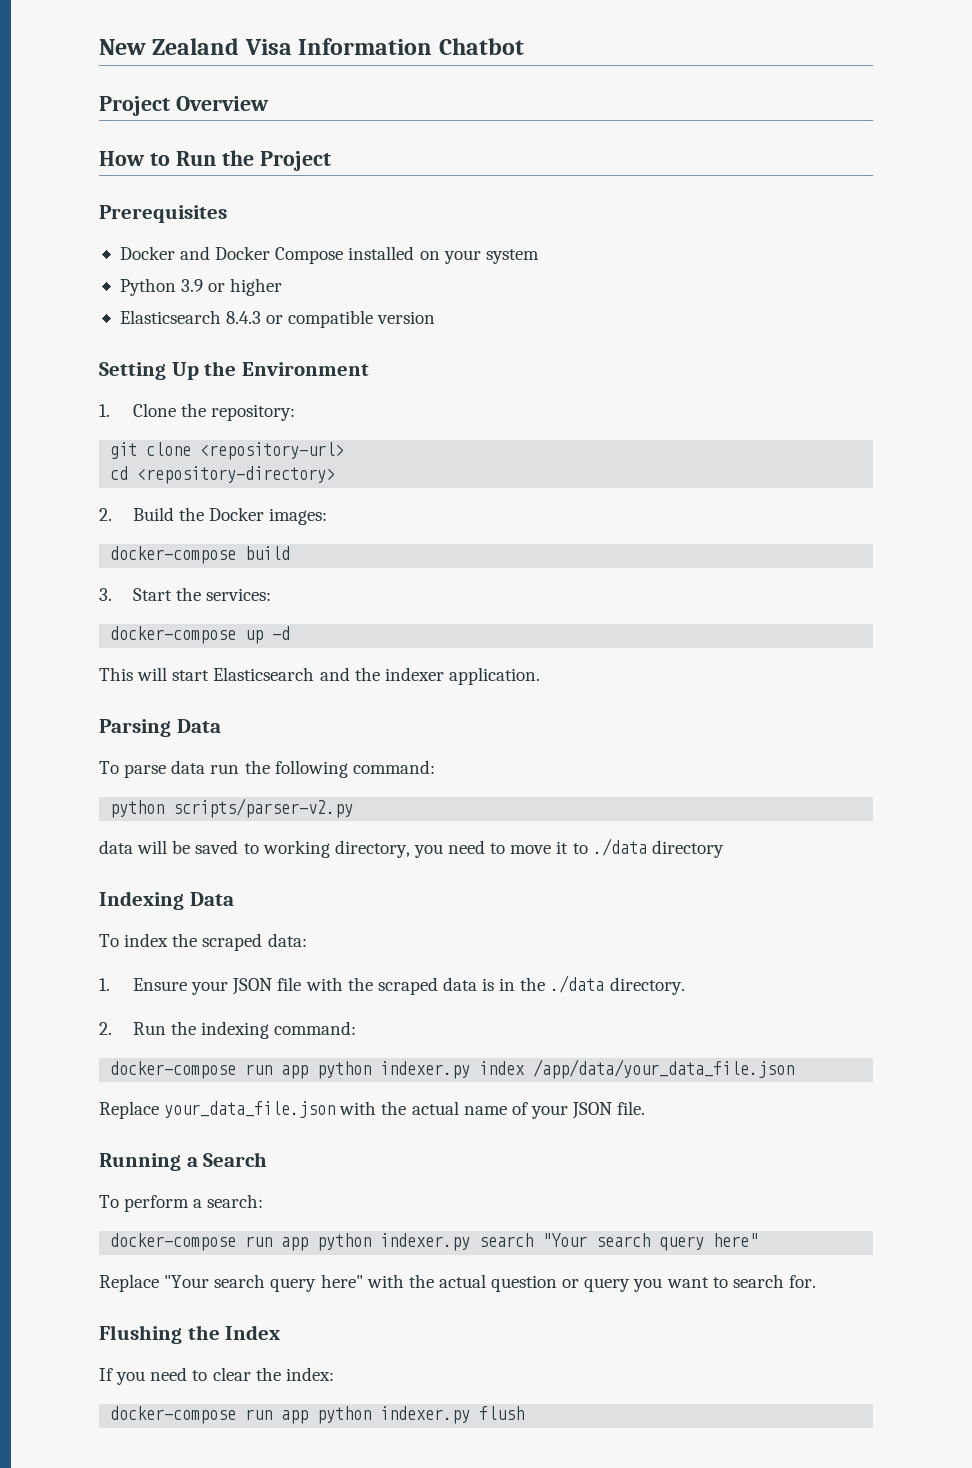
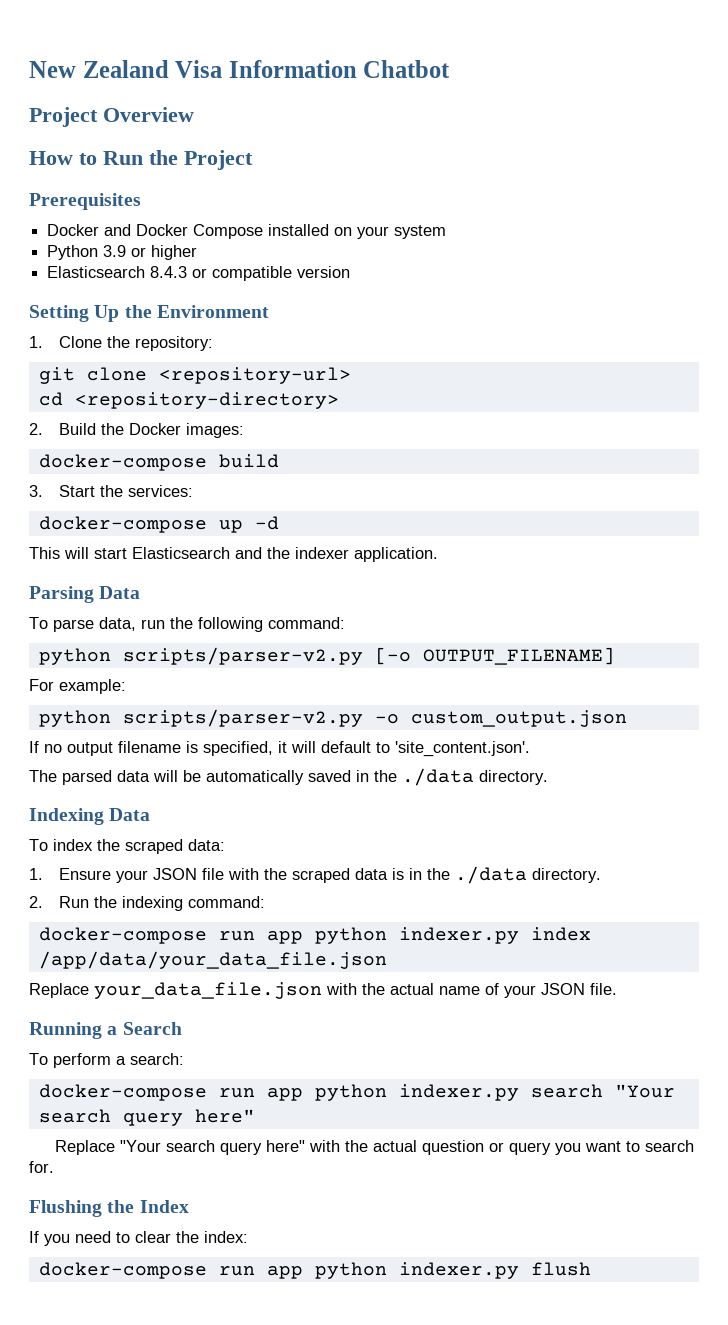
[171,760,206,774] data -> [99,617,136,631] data,
[99,838,724,858] // data will be saved to working directory, you need to move it to ./data directory -> [374,647,615,665] [29,679,126,694] [38,709,627,727] [29,741,530,757] [29,768,548,786] [-o OUTPUT_FILENAME] // For example: // python scripts/parser-v2.py -o custom_output.json // If no output filename is specified, it will default to 'site_content.json'. // The parsed data will be automatically saved in the ./data directory.

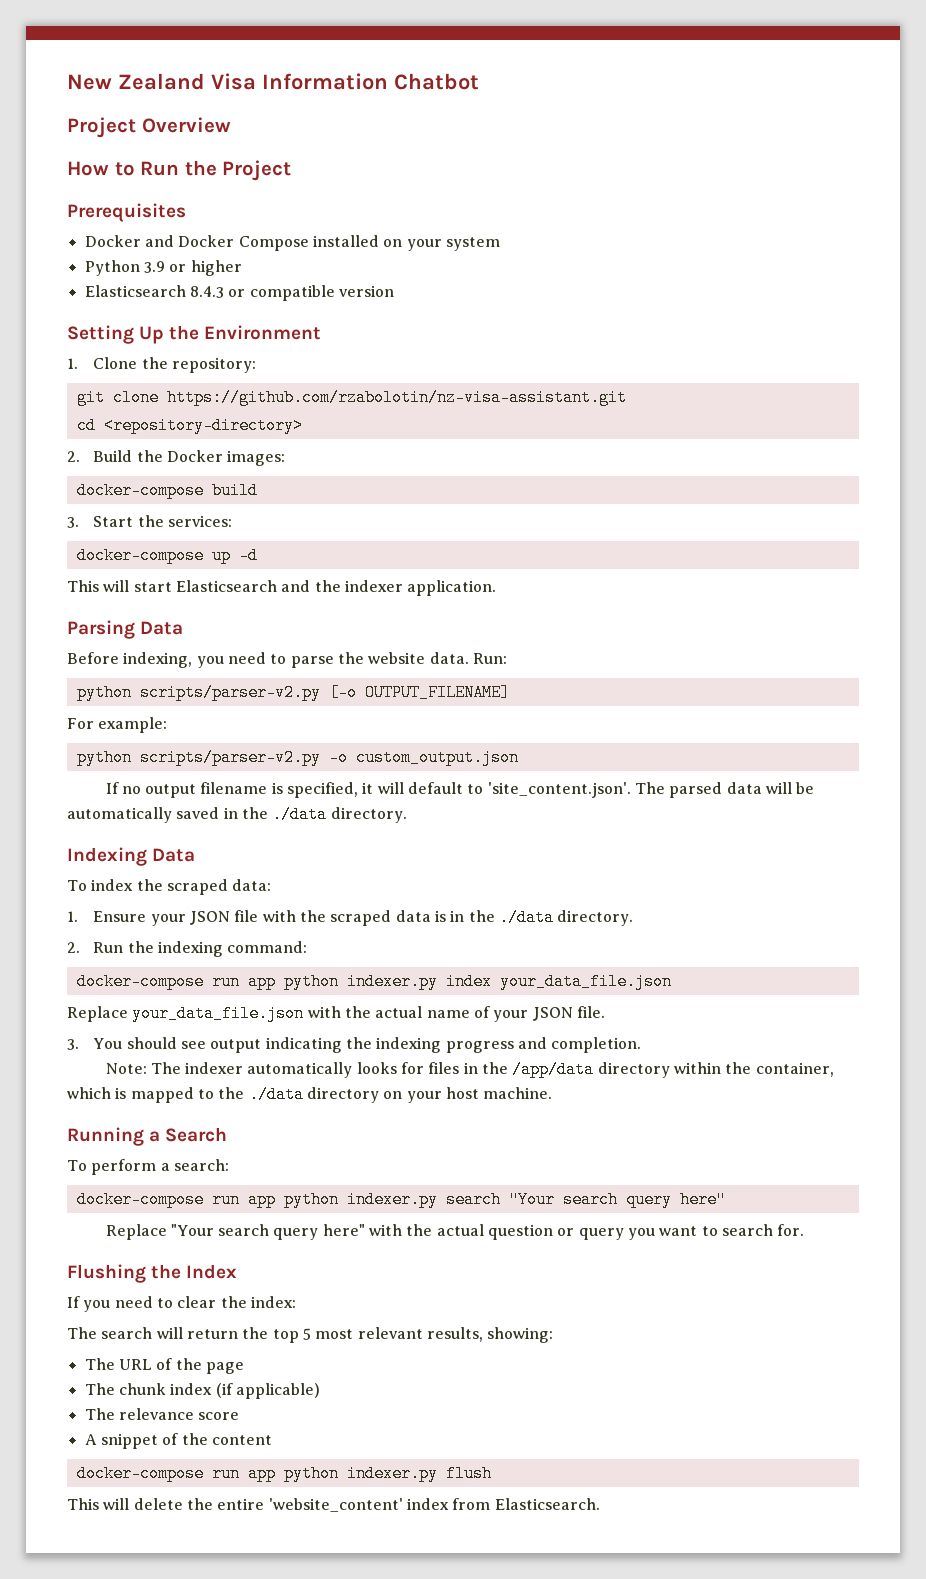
[158,367,351,384] <repository-url> -> [166,389,627,406] https://github.com/rzabolotin/nz-visa-assistant.git
[29,617,345,632] To parse data, run the following command: -> [67,652,507,668] Before indexing, you need to parse the website data. Run:
(530, 749) // -> (631, 790) none
[38,951,387,969] /app/data/your_data_file.json -> [499,973,672,990] your_data_file.json
(617, 989) none -> [67,1037,642,1053] [105,1061,834,1078] [67,1086,553,1103] // 3. You should see output indicating the indexing progress and completion. // Note: The indexer automatically looks for files in the /app/data directory within the container, which is mapped to the ./data directory on your host machine.
(248, 1237) none -> [67,1327,554,1343] [84,1358,244,1374] [84,1383,320,1399] [84,1408,240,1420] [84,1433,272,1449] // The search will return the top 5 most relevant results, showing: // The URL of the page // The chunk index (if applicable) // The relevance score // A snippet of the content
(591, 1269) none -> [67,1498,600,1512] // This will delete the entire 'website_content' index from Elasticsearch.

